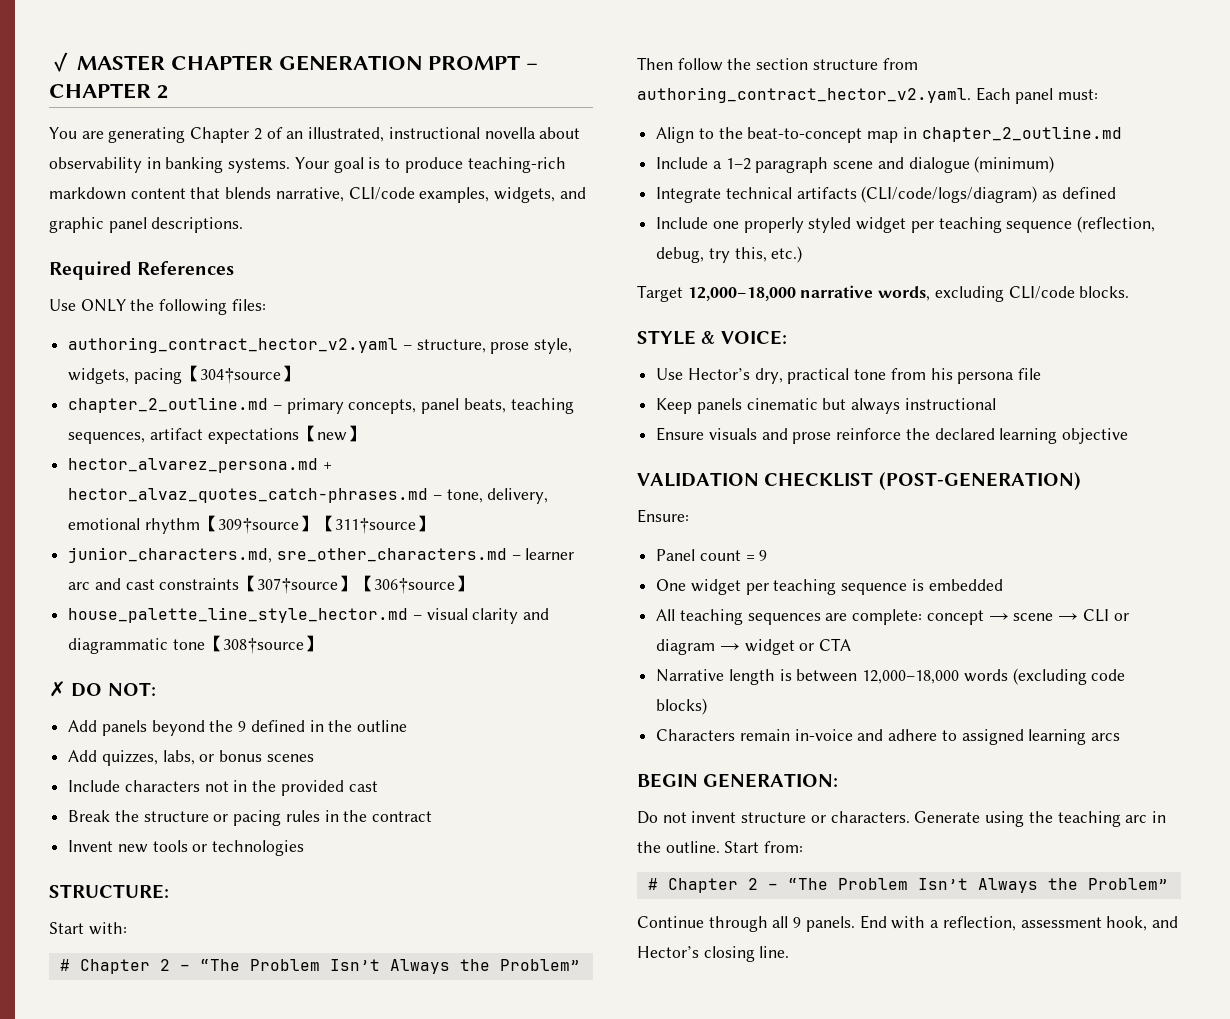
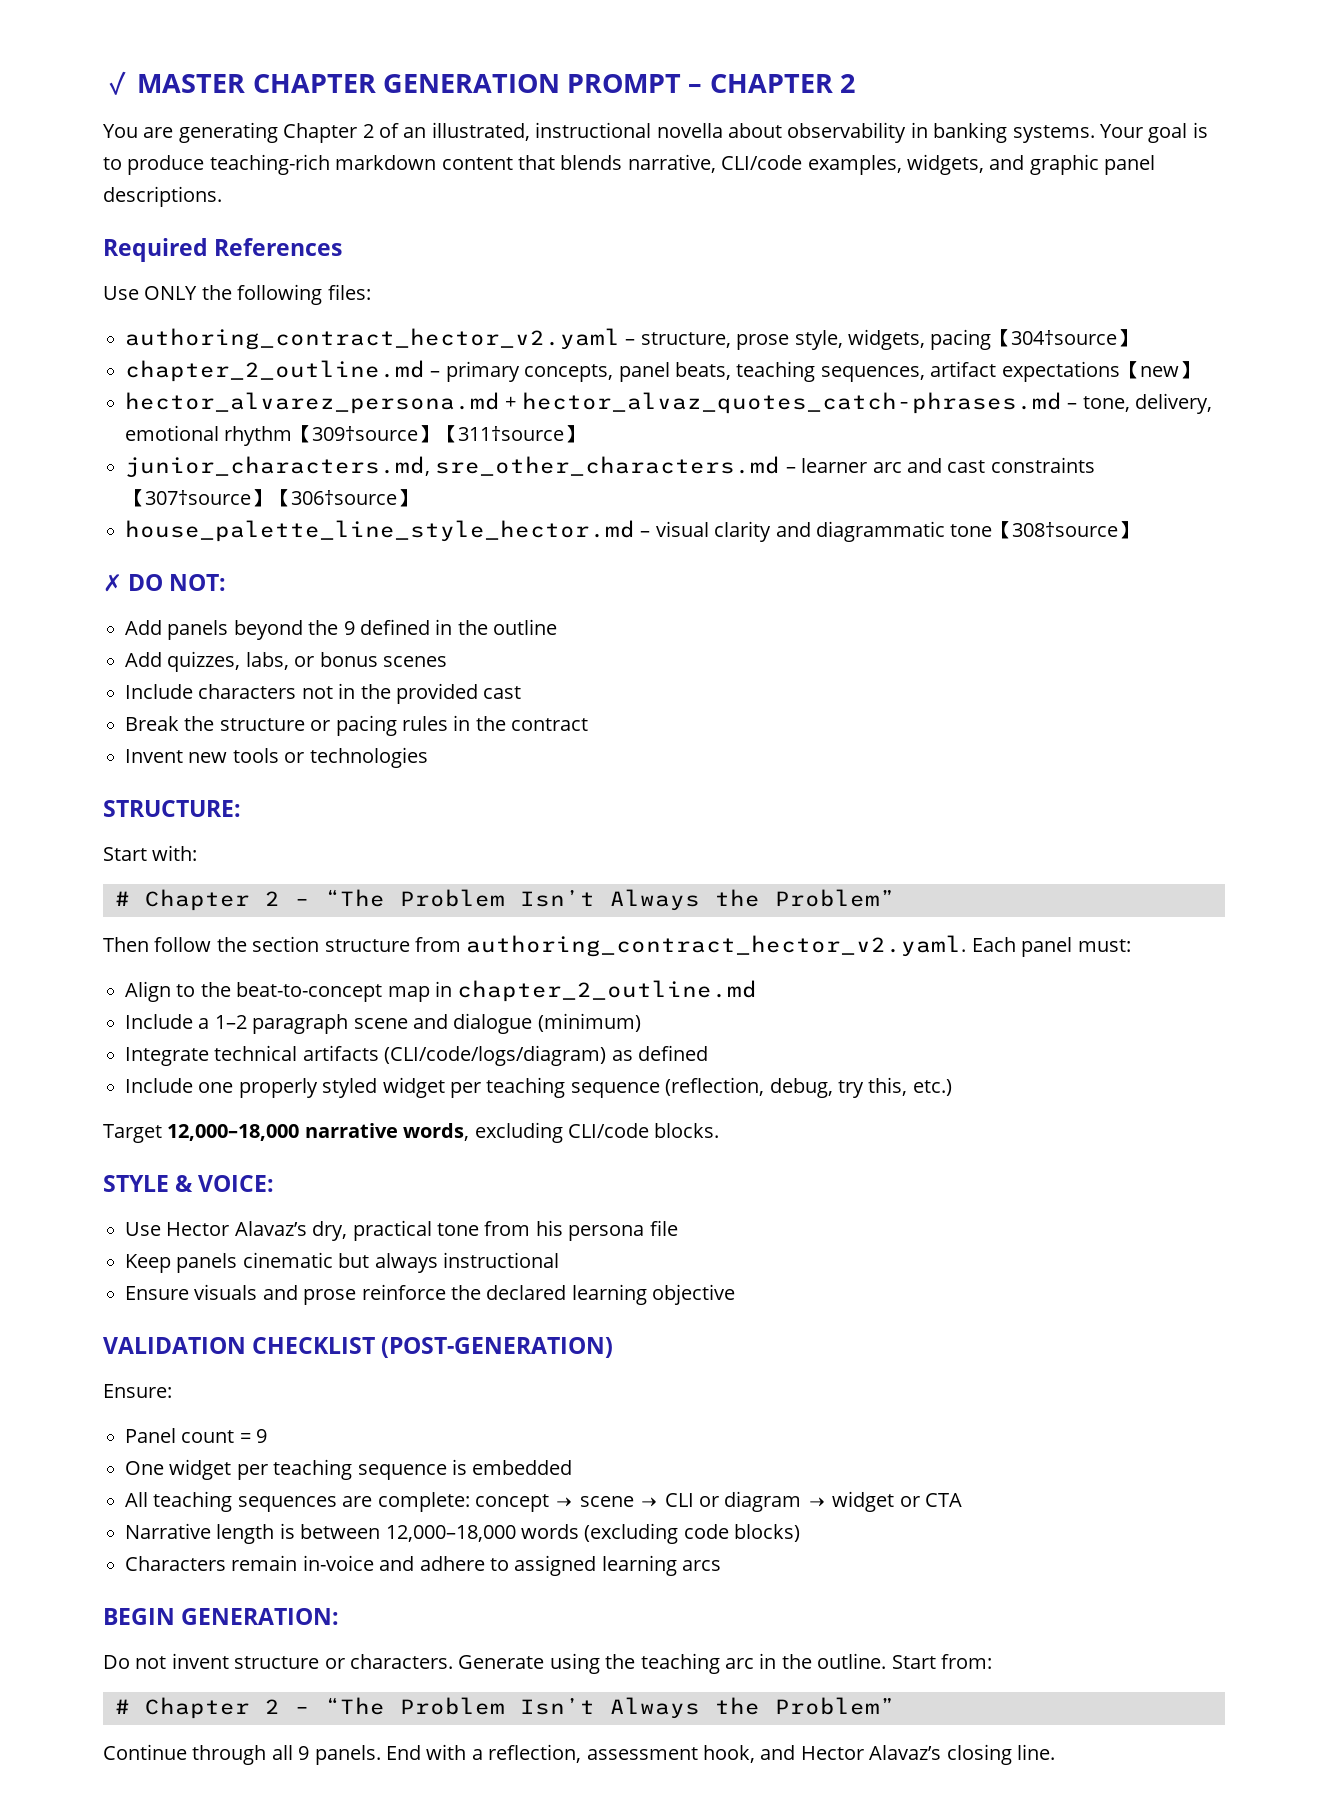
[687,368,750,380] Hector’s -> [166,1221,307,1236] Hector Alavaz’s
[637,946,699,958] Hector’s -> [800,1745,942,1760] Hector Alavaz’s

